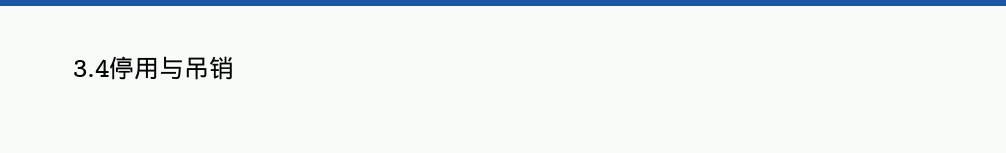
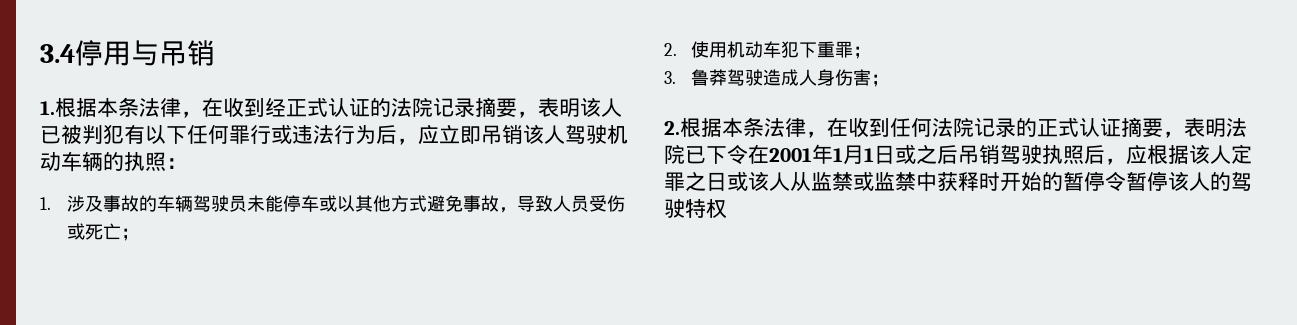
(234, 68) none -> [40,97,622,118] [40,124,628,145] [40,151,187,172] [40,195,625,213] [66,223,139,241] [664,41,871,59] [664,69,889,87] [664,117,1247,138] [664,144,1252,165] [664,171,1252,192] [664,198,727,219] // 1.根据本条法律，在收到经正式认证的法院记录摘要，表明该人已被判犯有以下任何罪行或违法行为后，应立即吊销该人驾驶机动车辆的执照： // 1.涉及事故的车辆驾驶员未能停车或以其他方式避免事故，导致人员受伤或死亡； // 2.使用机动车犯下重罪； // 3.鲁莽驾驶造成人身伤害； // 2.根据本条法律，在收到任何法院记录的正式认证摘要，表明法院已下令在2001年1月1日或之后吊销驾驶执照后，应根据该人定罪之日或该人从监禁或监禁中获释时开始的暂停令暂停该人的驾驶特权

